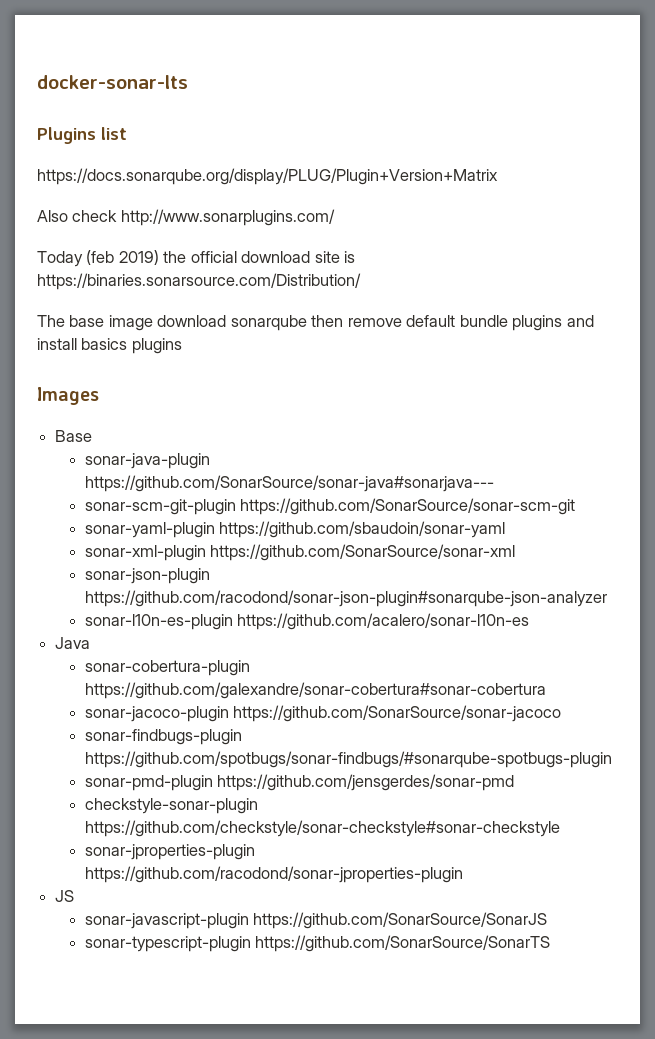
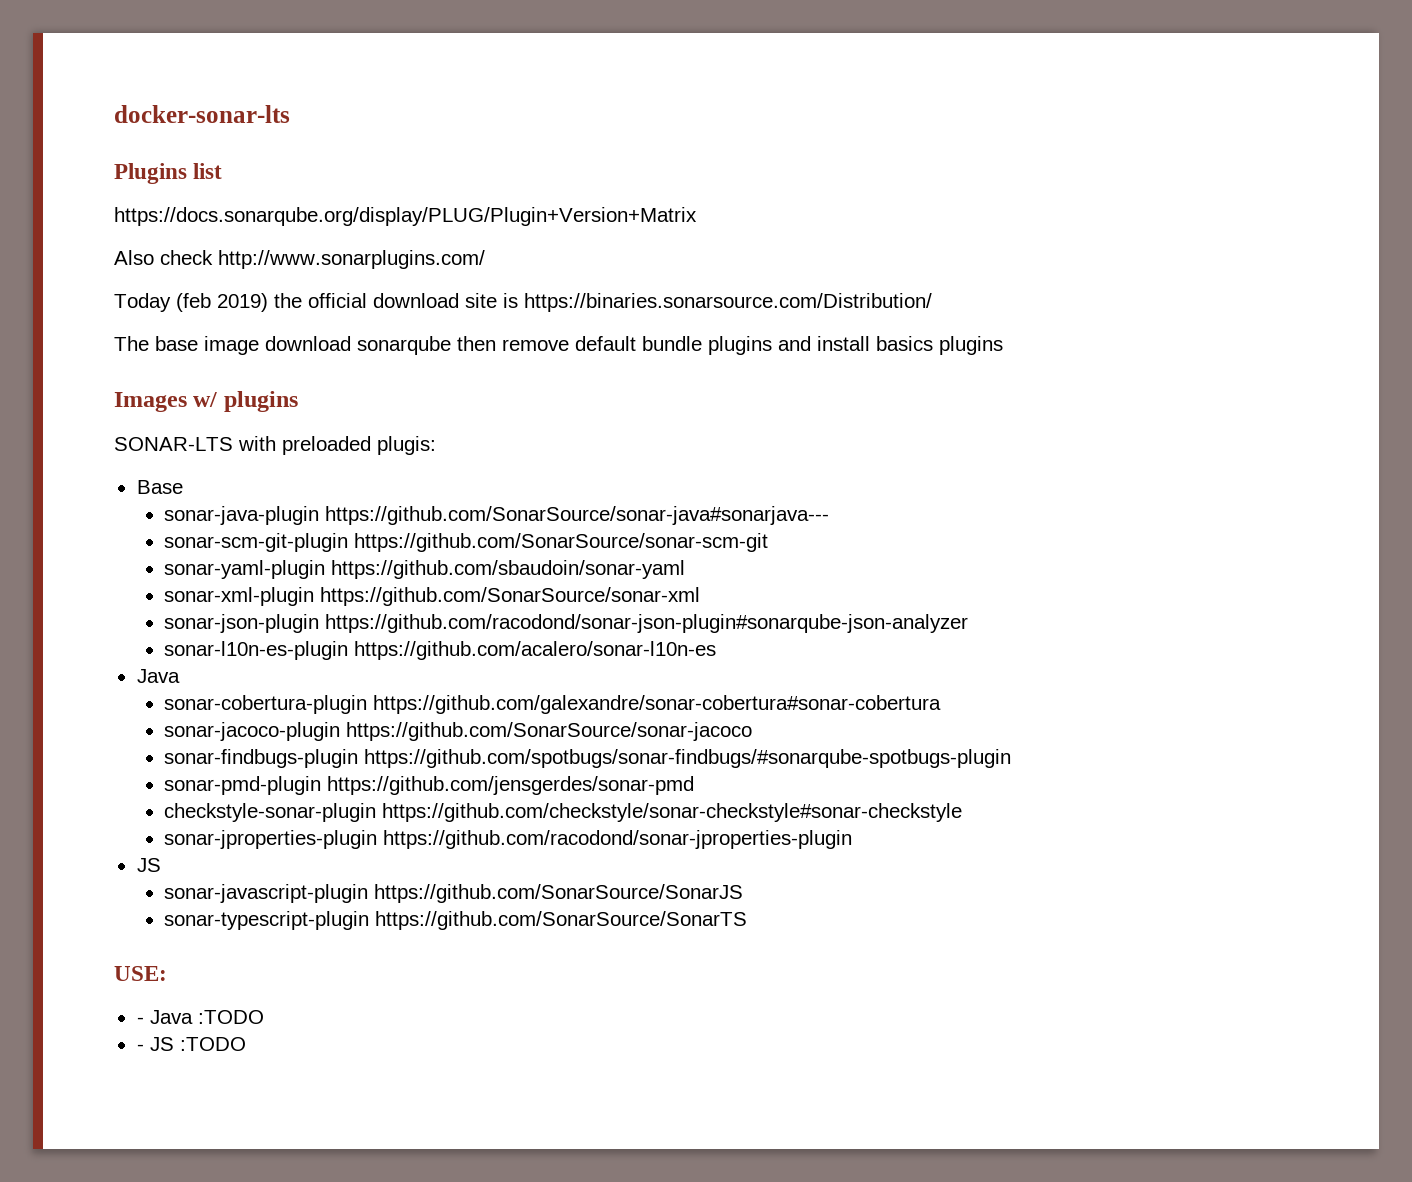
(99, 396) none -> [193,391,298,412] [114,436,436,455] w/ plugins // SONAR-LTS with preloaded plugis:
(551, 943) none -> [114,966,167,981] [136,1010,264,1024] [136,1037,246,1051] // USE: // - Java :TODO // - JS :TODO

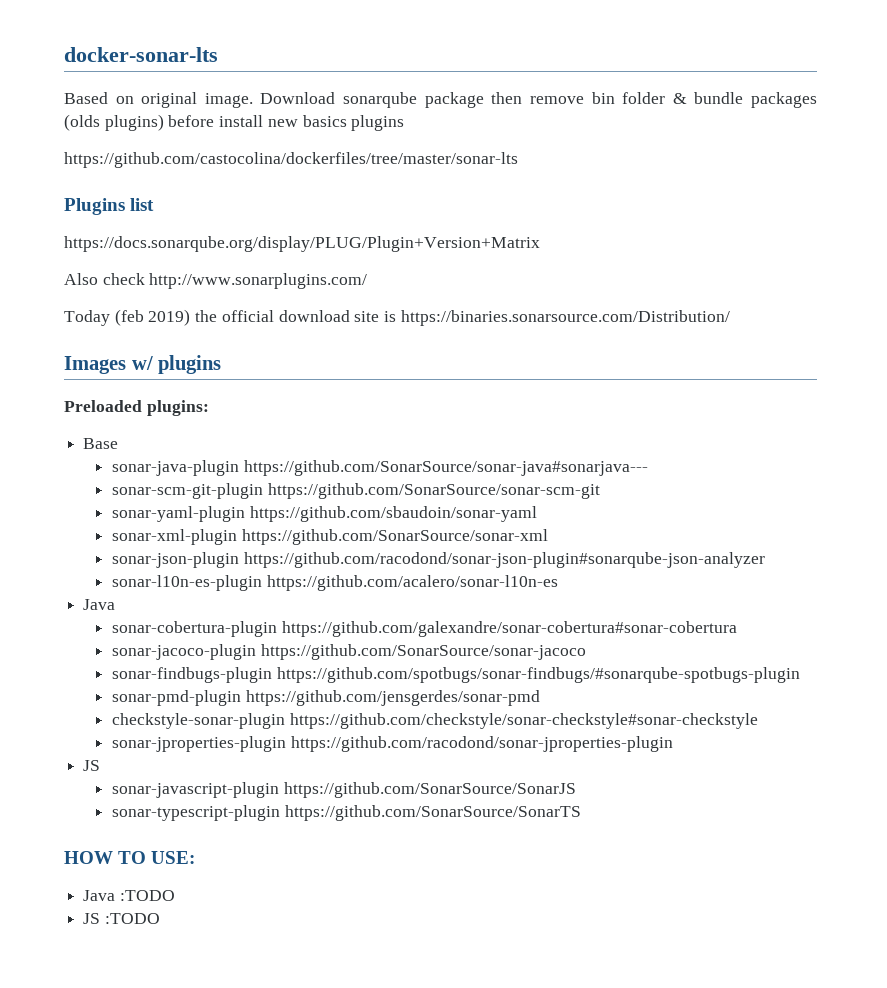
(290, 114) none -> [64,92,818,108] [64,114,405,131] [64,152,518,168] // Based on original image. Download sonarqube package then remove bin folder & bundle packages (olds plugins) before install new basics plugins // https://github.com/castocolina/dockerfiles/tree/master/sonar-lts
[114,336,1003,355] // The base image download sonarqube then remove default bundle plugins and install basics plugins -> (730, 318) none
[114,436,436,455] SONAR-LTS with preloaded plugis: -> [64,400,209,416] Preloaded plugins:
(748, 920) none -> [64,851,147,864] HOW TO
[136,1017,144,1024] - -> (196, 857) none
[136,1044,144,1051] - -> (175, 895) none

